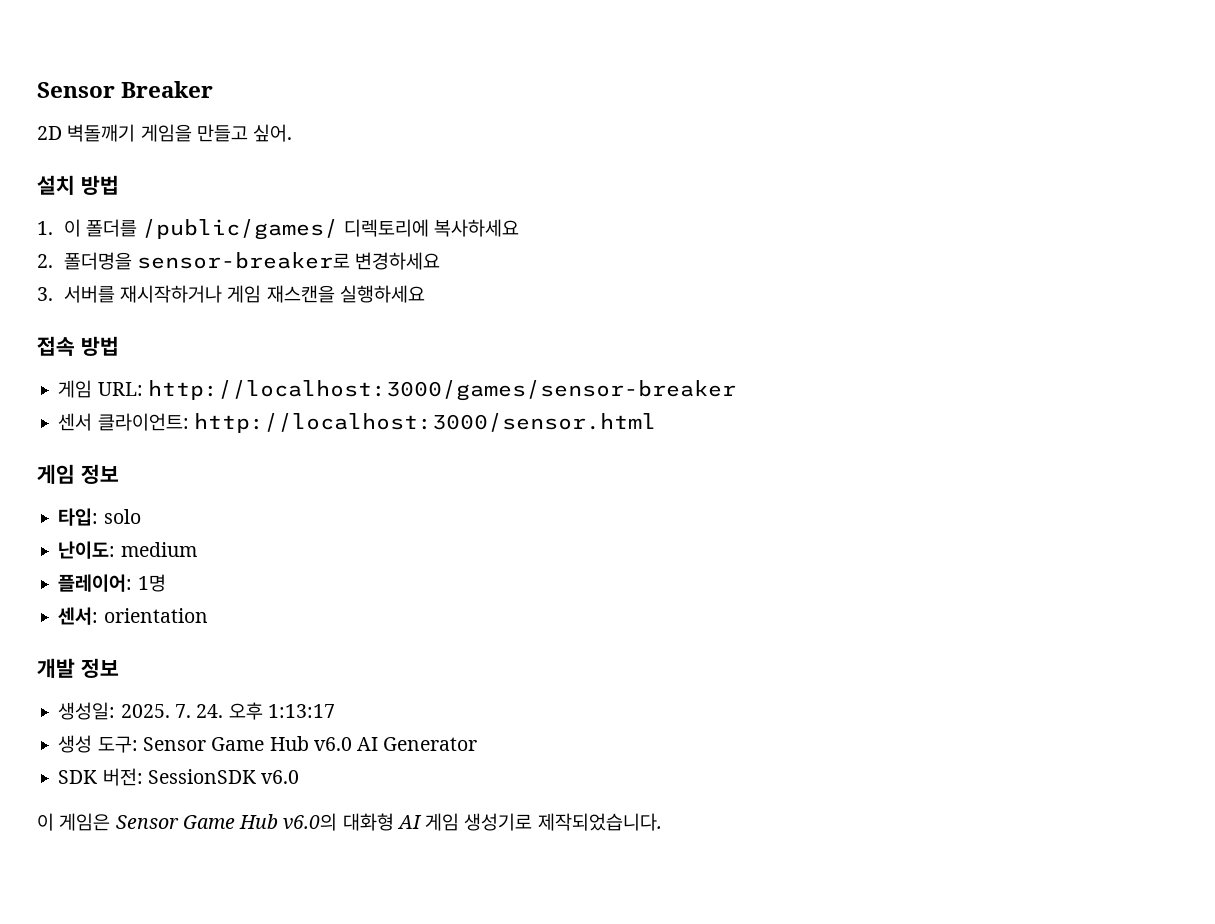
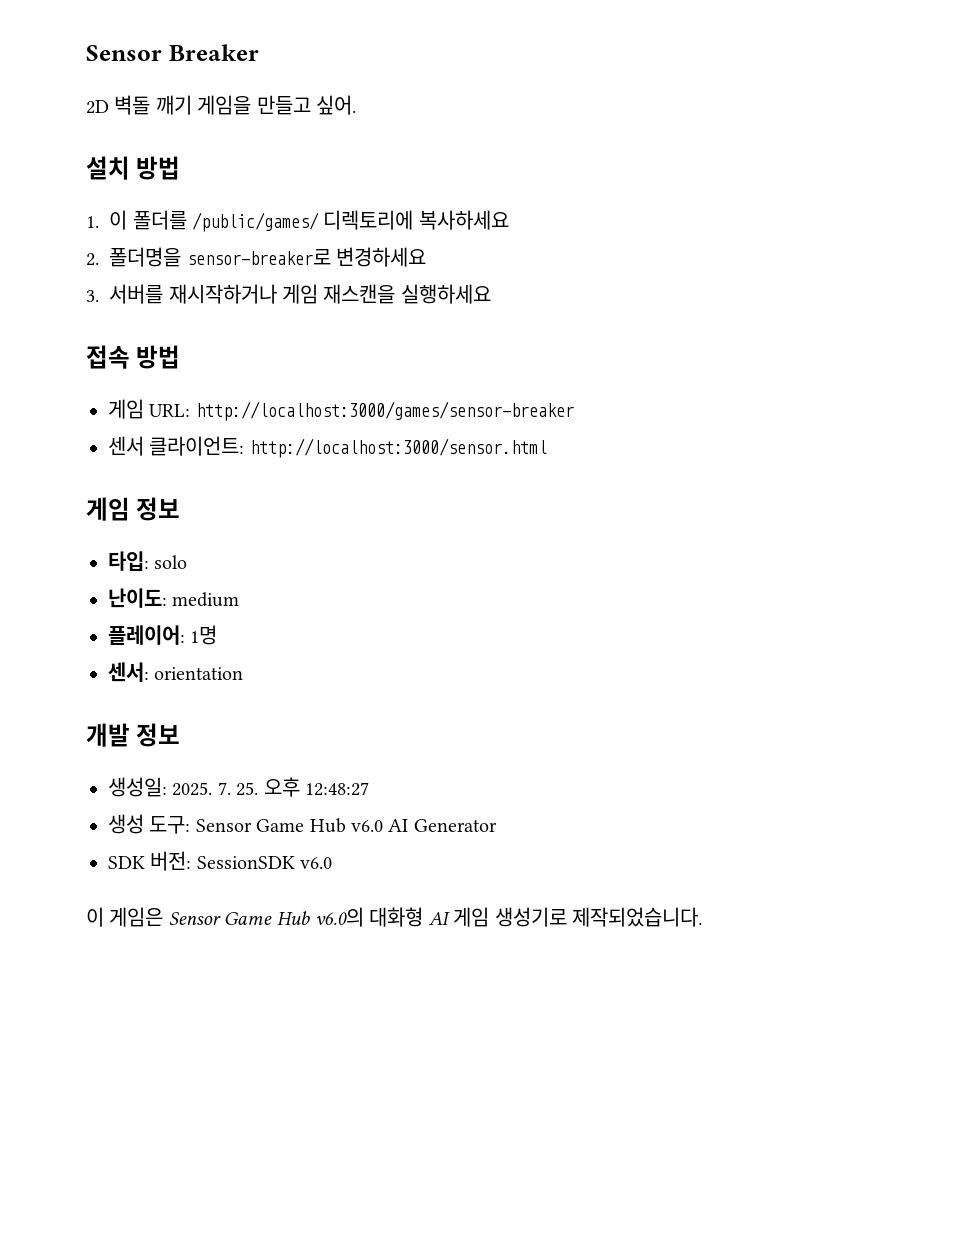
[67,124,136,142] 벽돌깨기 -> [114,95,192,115] 벽돌 깨기
[196,702,335,720] 24. 오후 1:13:17 -> [236,777,369,797] 25. 오후 12:48:27

